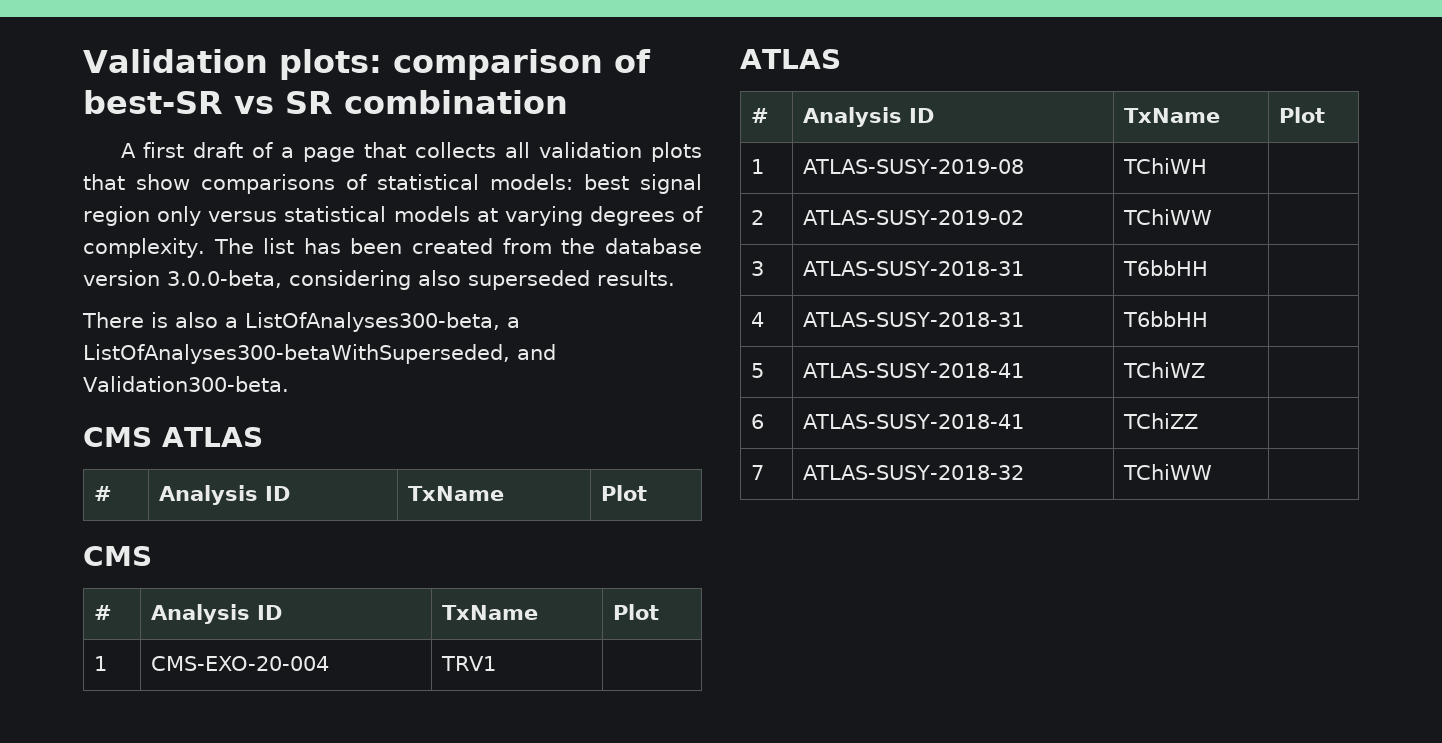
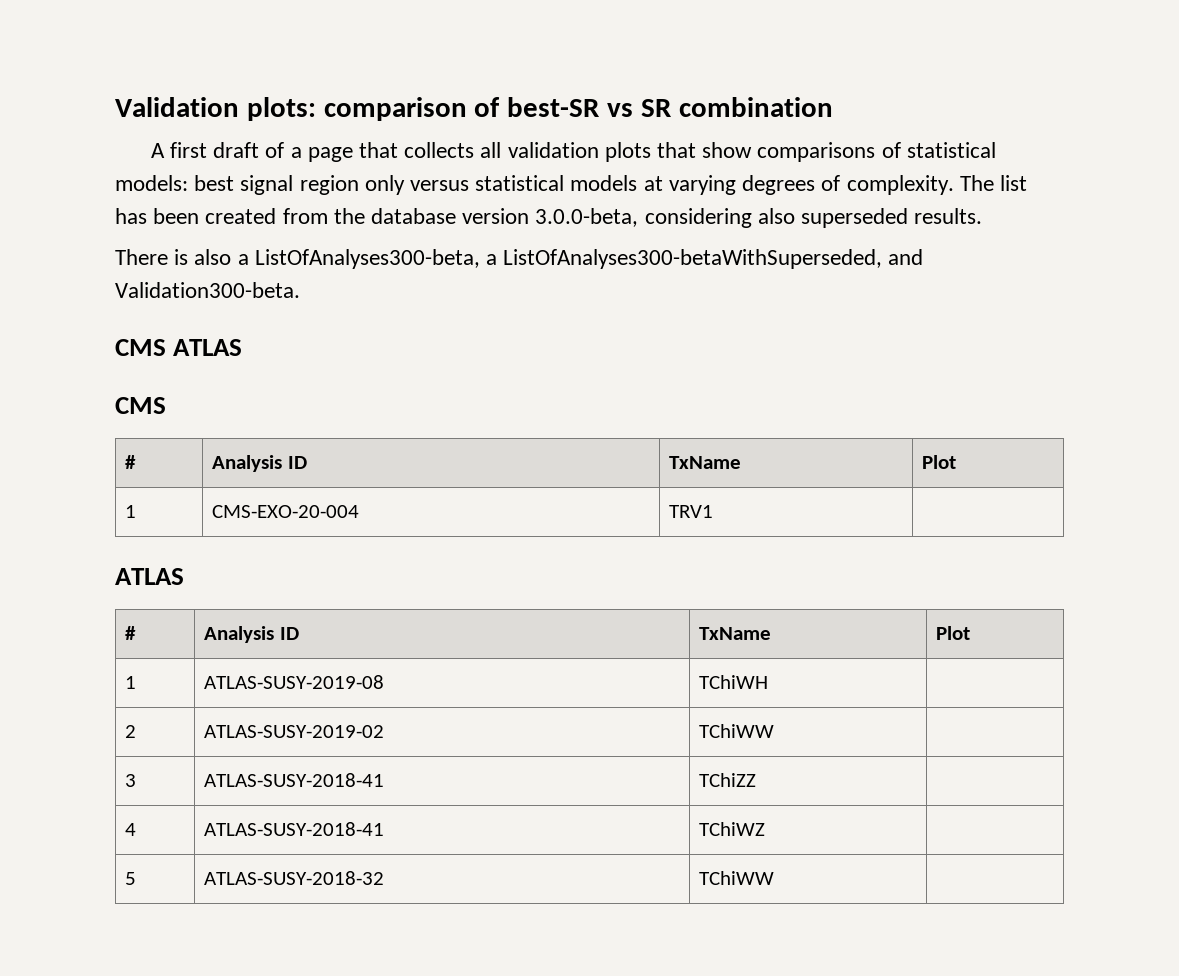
[93,486,112,501] [158,485,290,505] [407,486,504,501] [600,485,647,501] // # | Analysis ID | TxName | Plot -> (243, 347) none
[802,261,1025,276] [1122,260,1208,276] ATLAS-SUSY-2018-31 | T6bbHH -> [204,773,385,787] [699,773,757,787] ATLAS-SUSY-2018-41 | TChiZZ
[802,312,1025,327] [1122,311,1208,327] [750,363,764,378] | ATLAS-SUSY-2018-31 | T6bbHH | // 5 -> (137, 829) none
[750,414,764,429] [802,414,1025,429] [1122,413,1199,429] [750,465,764,480] 6 | ATLAS-SUSY-2018-41 | TChiZZ | // 7 -> [125,872,137,885] 5

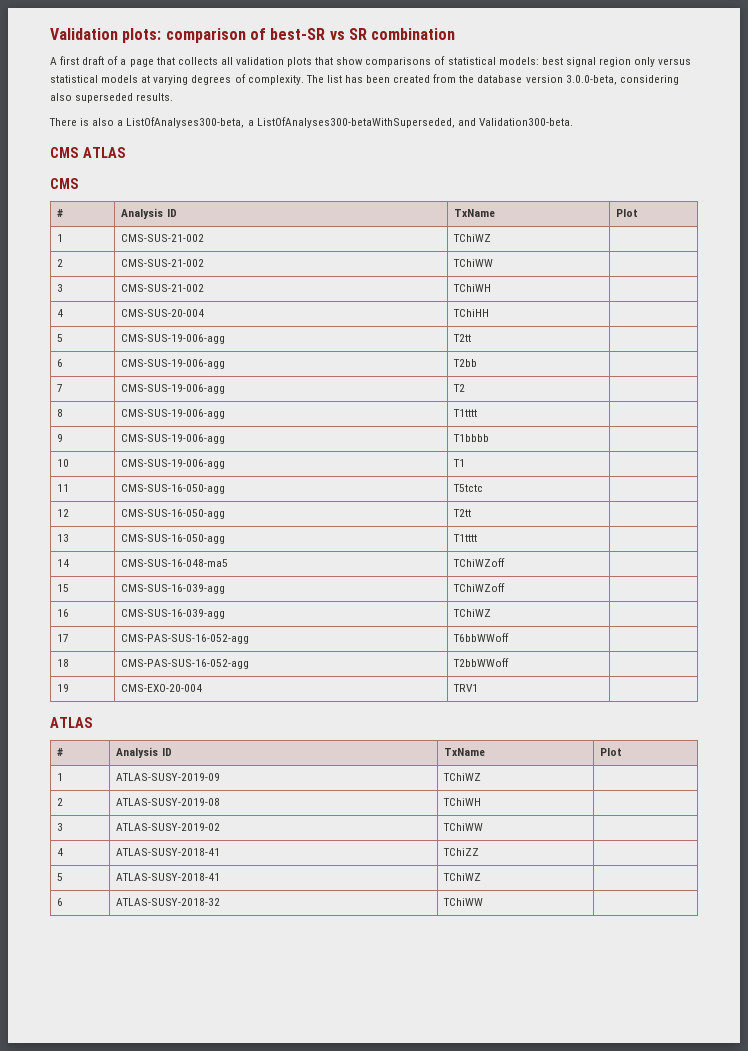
(137, 511) none -> [121,234,205,242] [453,234,492,242] [57,259,64,267] [121,259,205,267] [453,259,494,267] [57,284,64,292] [121,284,205,292] [453,284,492,292] [57,309,64,317] [121,309,205,317] [453,309,490,317] [57,334,64,342] [121,334,226,344] [453,334,472,342] [57,359,64,367] [121,359,226,369] [453,359,478,367] [57,384,64,392] [121,384,226,394] [453,384,466,392] [57,409,64,417] [121,409,226,419] [453,409,478,417] [57,434,64,442] [121,434,226,444] [453,434,490,442] [57,459,70,467] [121,459,226,469] [453,459,466,467] [57,484,70,492] [121,484,226,494] [453,484,484,492] [57,509,70,517] [121,509,226,519] [453,509,472,517] [57,534,70,542] [121,534,226,544] [453,534,478,542] [57,559,70,567] [121,559,229,567] [453,558,506,567] [57,584,70,592] [121,584,226,594] [453,583,506,592] [57,609,70,617] [121,609,226,619] [453,609,492,617] [57,634,70,642] [121,634,250,644] [453,633,510,642] [57,659,70,667] [121,659,250,669] [453,658,510,667] [57,684,70,692] | CMS-SUS-21-002 | TChiWZ | // 2 | CMS-SUS-21-002 | TChiWW | // 3 | CMS-SUS-21-002 | TChiWH | // 4 | CMS-SUS-20-004 | TChiHH | // 5 | CMS-SUS-19-006-agg | T2tt | // 6 | CMS-SUS-19-006-agg | T2bb | // 7 | CMS-SUS-19-006-agg | T2 | // 8 | CMS-SUS-19-006-agg | T1tttt | // 9 | CMS-SUS-19-006-agg | T1bbbb | // 10 | CMS-SUS-19-006-agg | T1 | // 11 | CMS-SUS-16-050-agg | T5tctc | // 12 | CMS-SUS-16-050-agg | T2tt | // 13 | CMS-SUS-16-050-agg | T1tttt | // 14 | CMS-SUS-16-048-ma5 | TChiWZoff | // 15 | CMS-SUS-16-039-agg | TChiWZoff | // 16 | CMS-SUS-16-039-agg | TChiWZ | // 17 | CMS-PAS-SUS-16-052-agg | T6bbWWoff | // 18 | CMS-PAS-SUS-16-052-agg | T2bbWWoff | // 19
(137, 682) none -> [116,773,221,781] [443,773,482,781] [57,798,64,806] | ATLAS-SUSY-2019-09 | TChiWZ | // 2
[125,725,137,738] 2 -> [57,823,64,831] 3
[125,774,137,787] 3 -> [57,848,64,856] 4
[125,823,137,836] 4 -> [57,873,64,881] 5
[125,872,137,885] 5 -> [57,898,64,906] 6

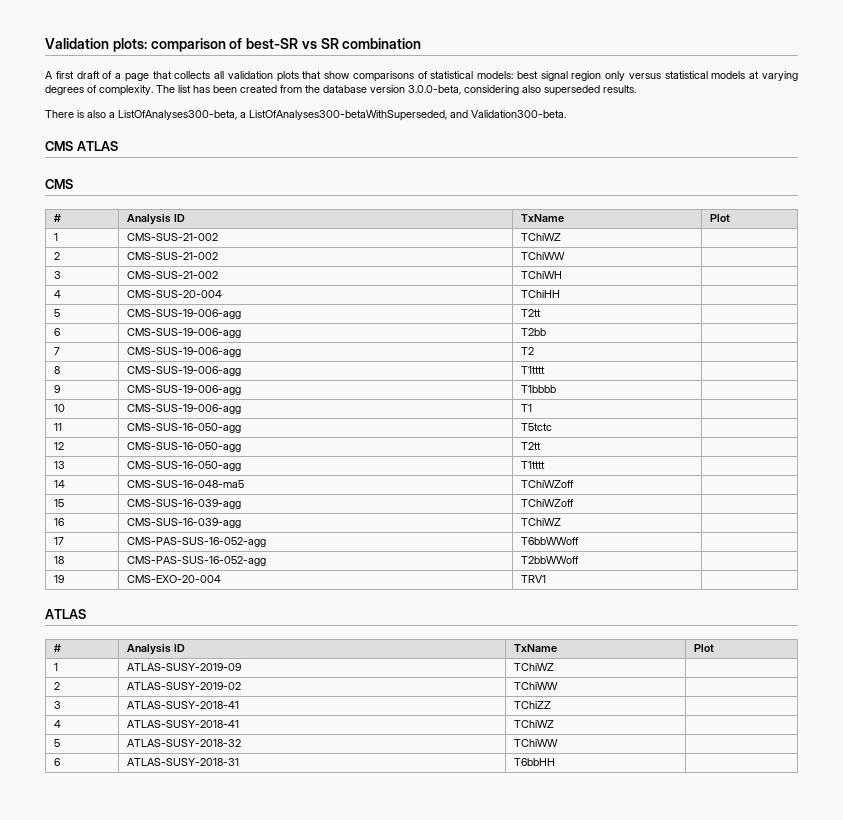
[116,798,221,806] [443,798,482,806] [57,823,64,831] [116,823,221,831] [443,823,484,831] ATLAS-SUSY-2019-08 | TChiWH | // 3 | ATLAS-SUSY-2019-02 | TChiWW -> [126,682,241,690] [513,682,558,690] [53,701,61,709] [126,701,239,709] [513,701,551,709] ATLAS-SUSY-2019-02 | TChiWW | // 3 | ATLAS-SUSY-2018-41 | TChiZZ
[443,848,480,856] [57,873,64,881] [116,873,221,881] [443,873,482,881] [57,898,64,906] TChiZZ | // 5 | ATLAS-SUSY-2018-41 | TChiWZ | // 6 -> [513,720,554,728] [53,739,60,747] TChiWZ | // 5
(484, 902) none -> [53,758,60,766] [126,758,239,766] [513,758,555,766] // 6 | ATLAS-SUSY-2018-31 | T6bbHH |

